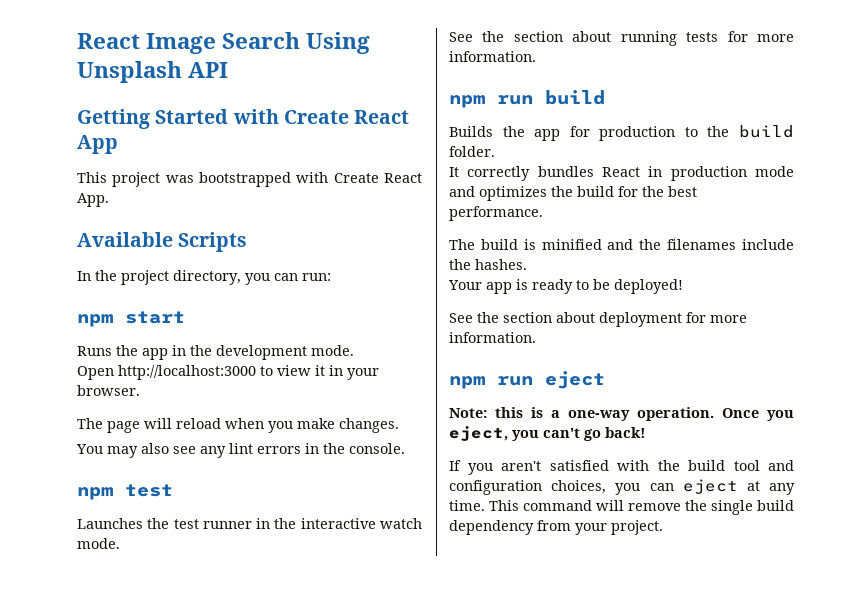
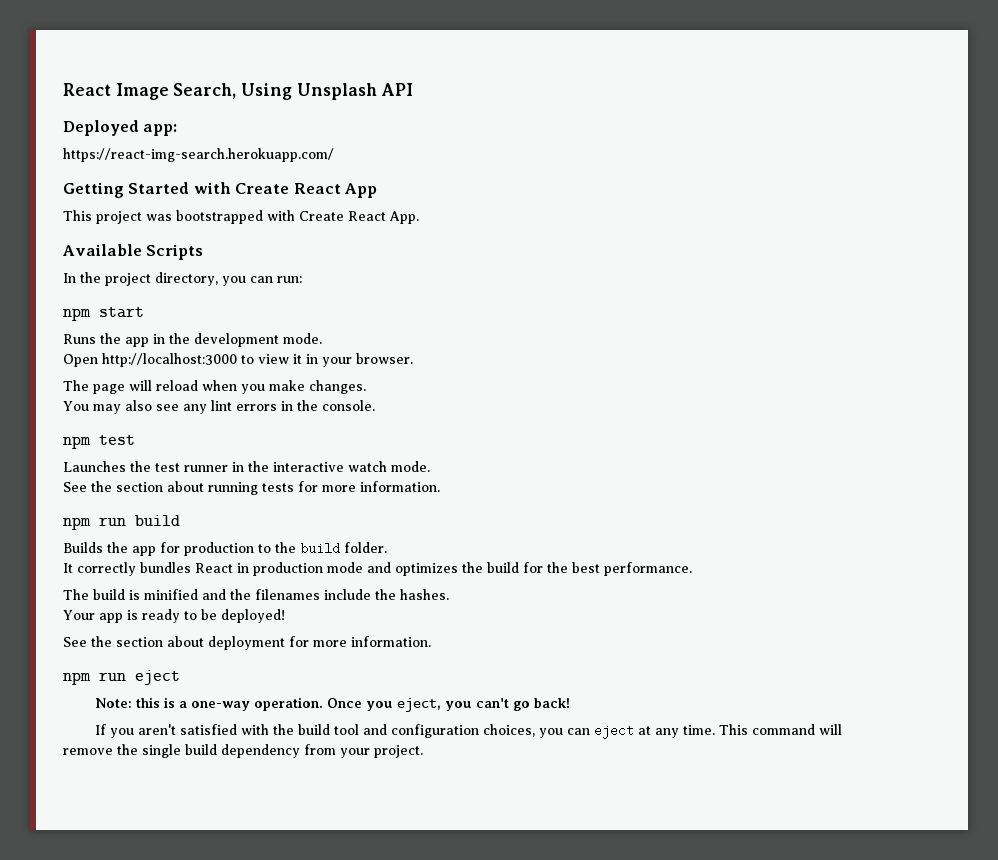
[222,32,301,49] Search -> [173,83,237,99] Search,
(229, 70) none -> [63,120,178,136] [63,148,334,162] // Deployed app: // https://react-img-search.herokuapp.com/

